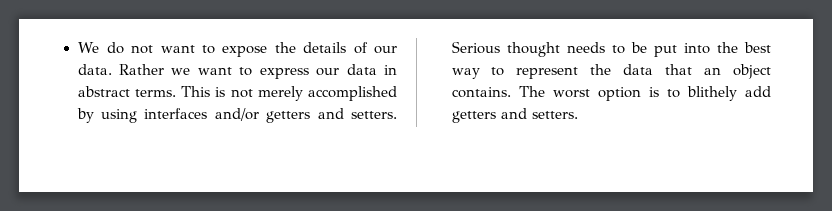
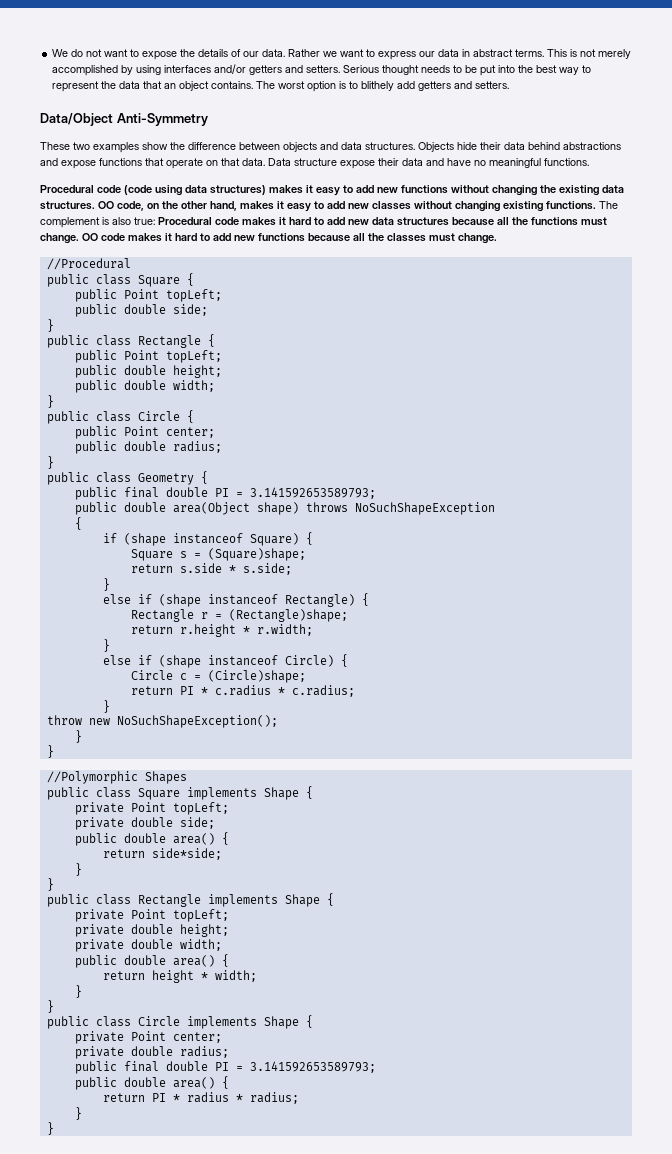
(578, 115) none -> [40,113,208,126] [40,142,621,153] [40,158,589,169] [40,185,624,196] [40,201,618,212] [40,217,607,228] [40,233,497,244] [46,258,131,270] [46,273,194,287] [74,289,222,302] [74,304,208,317] [46,319,54,332] [46,334,215,348] [74,350,222,363] [74,365,222,378] [74,380,215,393] [46,395,54,408] [46,410,194,424] [74,426,215,439] [74,441,222,454] [46,456,54,469] [46,471,208,485] [74,487,376,500] [74,502,495,515] [74,517,82,530] [102,532,313,546] [130,548,306,561] [130,563,292,575] [102,578,110,591] [102,593,369,607] [130,609,348,622] [130,624,313,637] [102,639,110,652] [102,654,348,668] [130,670,306,683] [130,685,355,697] [102,700,110,713] [46,715,278,728] [74,730,82,743] [46,745,54,758] [46,771,187,784] [46,786,313,800] [74,802,229,815] [74,817,215,830] [74,832,229,846] [102,848,222,860] [74,863,82,876] [46,878,54,891] [46,893,334,907] [74,909,229,922] [74,924,229,937] [74,939,222,952] [74,954,229,968] [102,970,257,983] [74,985,82,998] [46,1000,54,1013] [46,1015,313,1029] [74,1031,222,1044] [74,1046,229,1059] [74,1061,376,1074] [74,1076,229,1090] [102,1092,299,1104] [74,1107,82,1120] [46,1122,54,1135] // Data/Object Anti-Symmetry // These two examples show the difference between objects and data structures. Objects hide their data behind abstractions and expose functions that operate on that data. Data structure expose their data and have no meaningful functions. // Procedural code (code using data structures) makes it easy to add new functions without changing the existing data structures. OO code, on the other hand, makes it easy to add new classes without changing existing functions. The complement is also true: Procedural code makes it hard to add new data structures because all the functions must change. OO code makes it hard to add new functions because all the classes must change. // //Procedural // public class Square { // public Point topLeft; // public double side; // } // public class Rectangle { // public Point topLeft; // public double height; // public double width; // } // public class Circle { // public Point center; // public double radius; // } // public class Geometry { // public final double PI = 3.141592653589793; // public double area(Object shape) throws NoSuchShapeException // { // if (shape instanceof Square) { // Square s = (Square)shape; // return s.side * s.side; // } // else if (shape instanceof Rectangle) { // Rectangle r = (Rectangle)shape; // return r.height * r.width; // } // else if (shape instanceof Circle) { // Circle c = (Circle)shape; // return PI * c.radius * c.radius; // } // throw new NoSuchShapeException(); // } // } // //Polymorphic Shapes // public class Square implements Shape { // private Point topLeft; // private double side; // public double area() { // return side*side; // } // } // public class Rectangle implements Shape { // private Point topLeft; // private double height; // private double width; // public double area() { // return height * width; // } // } // public class Circle implements Shape { // private Point center; // private double radius; // public final double PI = 3.141592653589793; // public double area() { // return PI * radius * radius; // } // }

